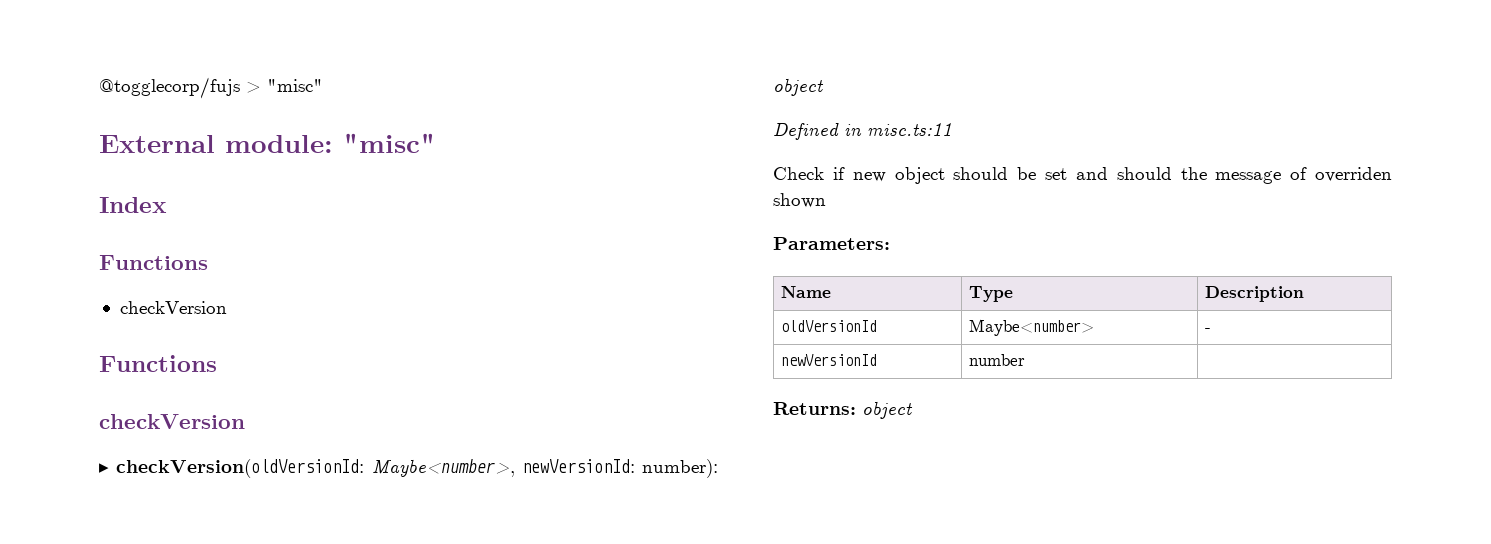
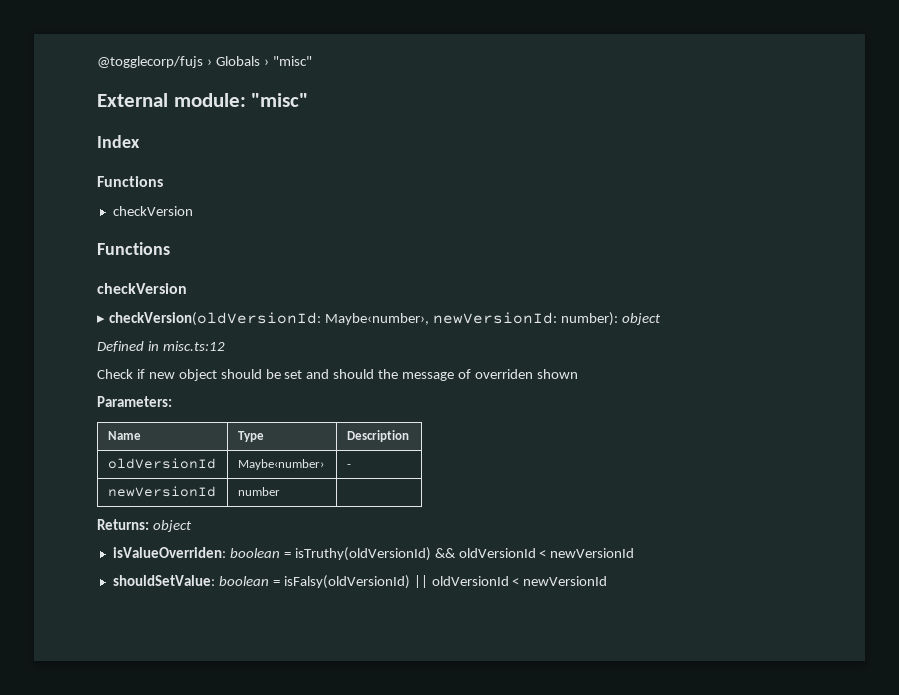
[246,81,261,93] > -> [206,56,269,66] › Globals ›
[371,459,515,477] Maybe<number>, -> [324,313,429,325] Maybe‹number›,
[867,123,952,136] misc.ts:11 -> [162,341,225,351] misc.ts:12
[969,319,1095,336] Maybe<number> -> [237,459,324,470] Maybe‹number›
(913, 410) none -> [112,547,635,561] [112,575,608,589] // isValueOverriden: boolean = isTruthy(oldVersionId) && oldVersionId < newVersionId // shouldSetValue: boolean = isFalsy(oldVersionId) || oldVersionId < newVersionId

